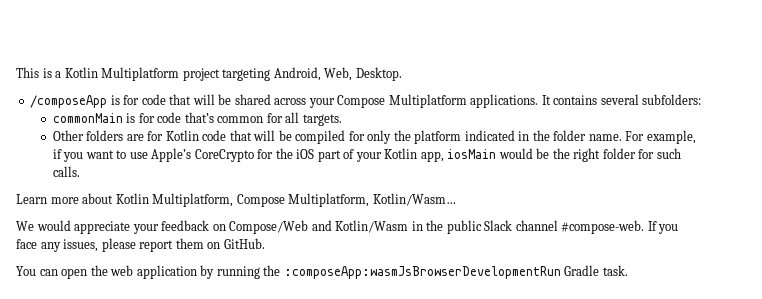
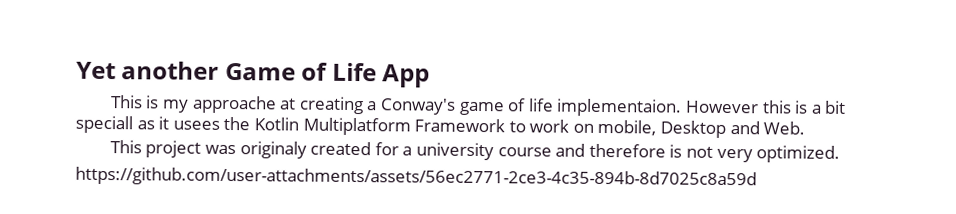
[16,67,402,81] [30,94,702,108] [52,112,342,126] [52,130,696,144] [52,148,681,162] [52,166,80,177] [16,193,456,207] [16,220,679,234] [16,238,265,252] [16,265,628,279] This is a Kotlin Multiplatform project targeting Android, Web, Desktop. // /composeApp is for code that will be shared across your Compose Multiplatform applications. It contains several subfolders: // commonMain is for code that’s common for all targets. // Other folders are for Kotlin code that will be compiled for only the platform indicated in the folder name. For example, if you want to use Apple’s CoreCrypto for the iOS part of your Kotlin app, iosMain would be the right folder for such calls. // Learn more about Kotlin Multiplatform, Compose Multiplatform, Kotlin/Wasm… // We would appreciate your feedback on Compose/Web and Kotlin/Wasm in the public Slack channel #compose-web. If you face any issues, please report them on GitHub. // You can open the web application by running the :composeApp:wasmJsBrowserDevelopmentRun Gradle task. -> [76,61,431,88] [109,95,847,117] [75,115,806,138] [109,140,841,163] [75,166,757,190] Yet another Game of Life App // This is my approache at creating a Conway's game of life implementaion. However this is a bit speciall as it usees the Kotlin Multiplatform Framework to work on mobile, Desktop and Web. // This project was originaly created for a university course and therefore is not very optimized. // https://github.com/user-attachments/assets/56ec2771-2ce3-4c35-894b-8d7025c8a59d

